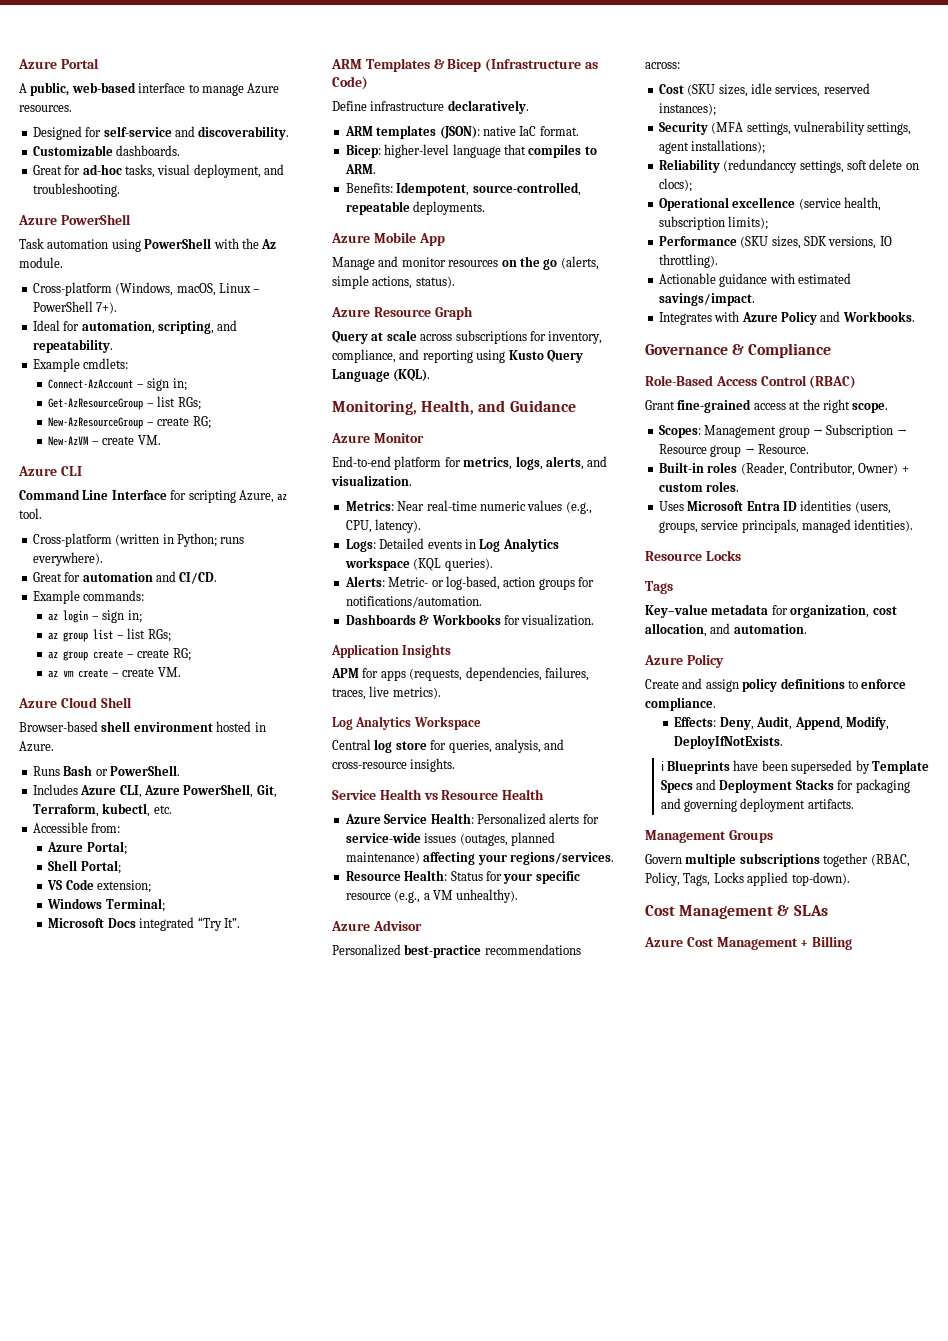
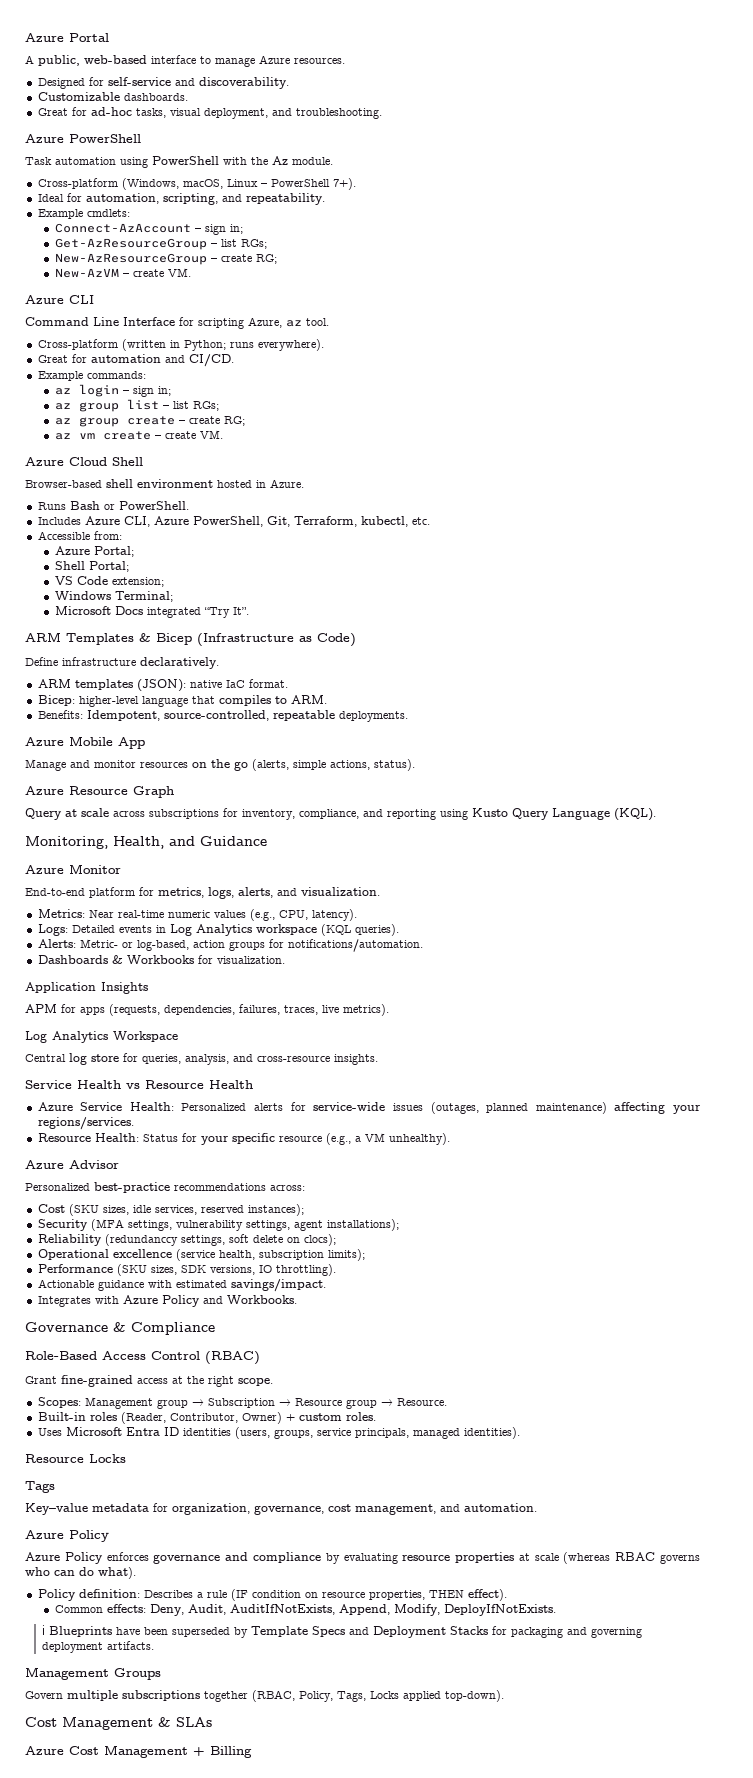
[872,606,897,615] [645,623,707,637] cost allocation, -> [254,1504,436,1515] governance, cost management,
[645,678,907,692] [645,697,716,711] [674,717,717,727] Create and assign policy definitions to enforce compliance. // Effects: -> [25,1552,701,1564] [25,1567,136,1579] [37,1589,507,1601] [54,1604,146,1613] Azure Policy enforces governance and compliance by evaluating resource properties at scale (whereas RBAC governs who can do what). // Policy definition: Describes a rule (IF condition on resource properties, THEN effect). // Common effects:
(793, 723) none -> [229,1604,335,1615] AuditIfNotExists,

